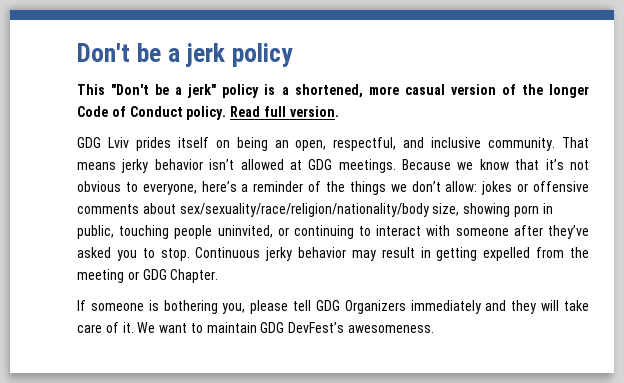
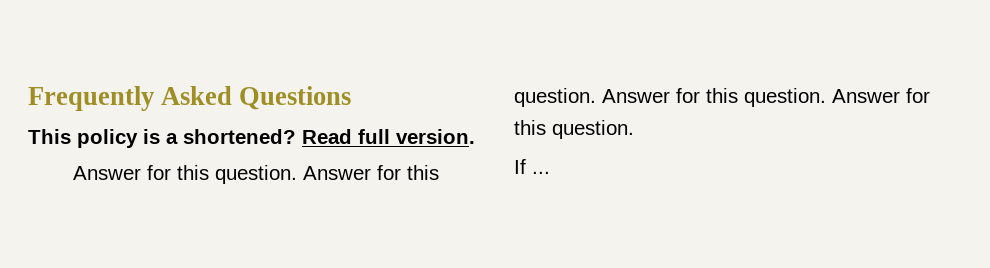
[77,43,293,67] [77,84,589,98] [77,106,339,120] [77,137,589,151] [77,159,589,173] [77,181,589,195] [77,203,553,217] [77,225,589,239] [77,247,590,261] [77,269,219,283] [77,300,590,314] [77,322,435,333] Don't be a jerk policy // This "Don't be a jerk" policy is a shortened, more casual version of the longer Code of Conduct policy. Read full version. // GDG Lviv prides itself on being an open, respectful, and inclusive community. That means jerky behavior isn’t allowed at GDG meetings. Because we know that it’s not obvious to everyone, here’s a reminder of the things we don’t allow: jokes or offensive comments about sex/sexuality/race/religion/nationality/body size, showing porn in public, touching people uninvited, or continuing to interact with someone after they’ve asked you to stop. Continuous jerky behavior may result in getting expelled from the meeting or GDG Chapter. // If someone is bothering you, please tell GDG Organizers immediately and they will take care of it. We want to maintain GDG DevFest’s awesomeness. -> [28,86,352,111] [28,129,475,148] [72,165,439,184] [514,88,930,107] [514,120,634,139] [514,159,550,174] Frequently Asked Questions // This policy is a shortened? Read full version. // Answer for this question. Answer for this question. Answer for this question. Answer for this question. // If ...

